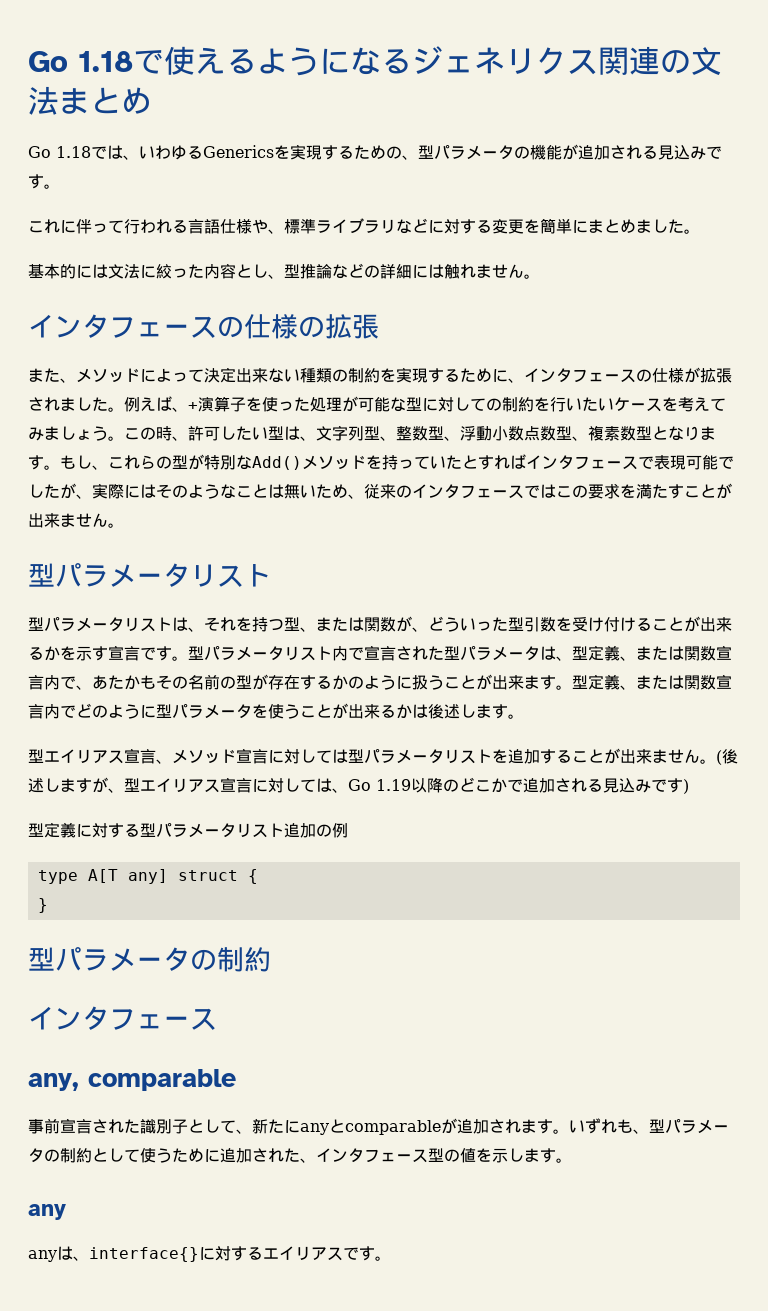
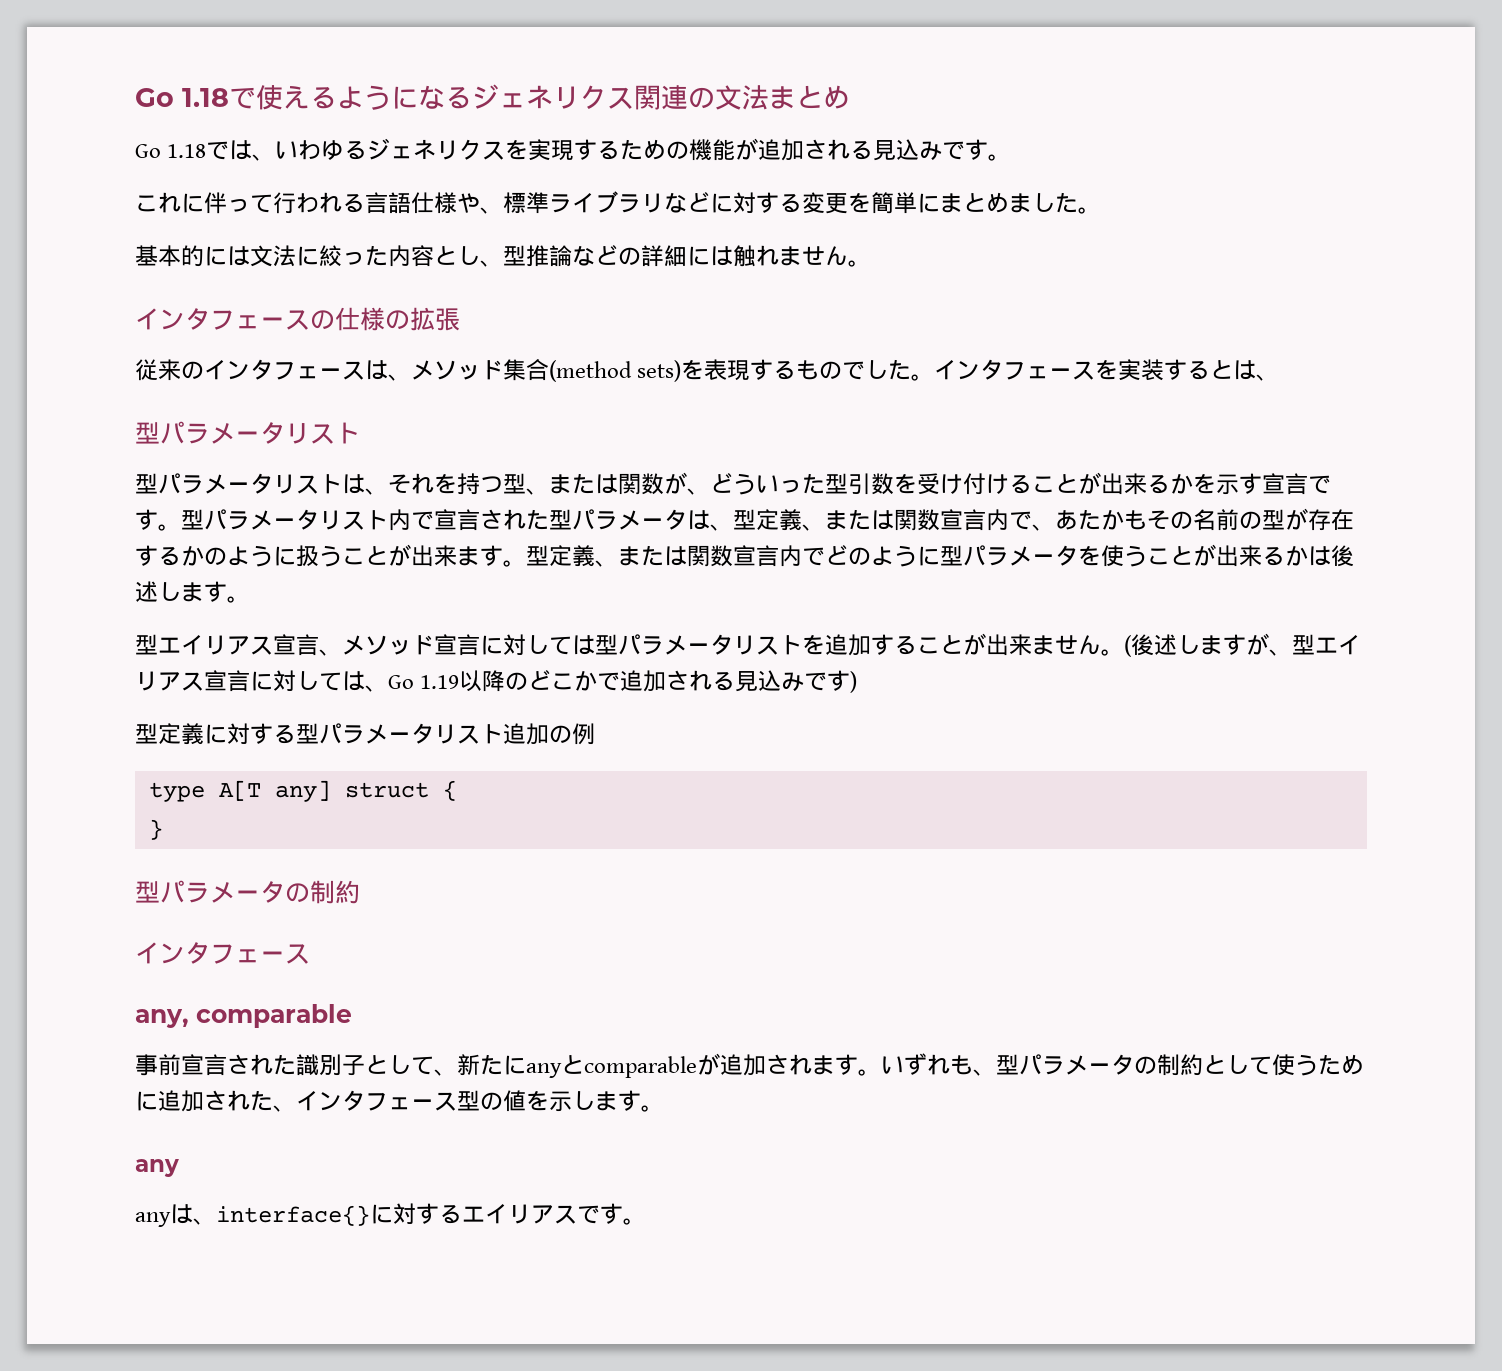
[203,145,274,158] Generics -> [367,138,506,160] ジェネリクス
[402,145,530,160] 、型パラメータの -> (690, 150) none
[28,367,732,383] [28,396,726,412] [28,425,716,441] [28,454,734,470] [28,483,364,499] また、メソッドによって決定出来ない種類の制約を実現するために、インタフェースの仕様が拡張されました。例えば、+演算子を使った処理が可能な型に対しての制約を行いたいケースを考えてみましょう。この時、許可したい型は、文字列型、整数型、浮動小数点数型、複素数型となります。もし、これらの型が特別なAdd()メソッドを持っていたとすればインタフェースで表現可能でしたが、実際にはそのようなことは無いため、 -> (460, 319) none
[524,483,732,499] [28,513,124,528] ではこの要求を満たすことが出来ません。 -> [365,359,1280,382] は、メソッド集合(method sets)を表現するものでした。インタフェースを実装するとは、

